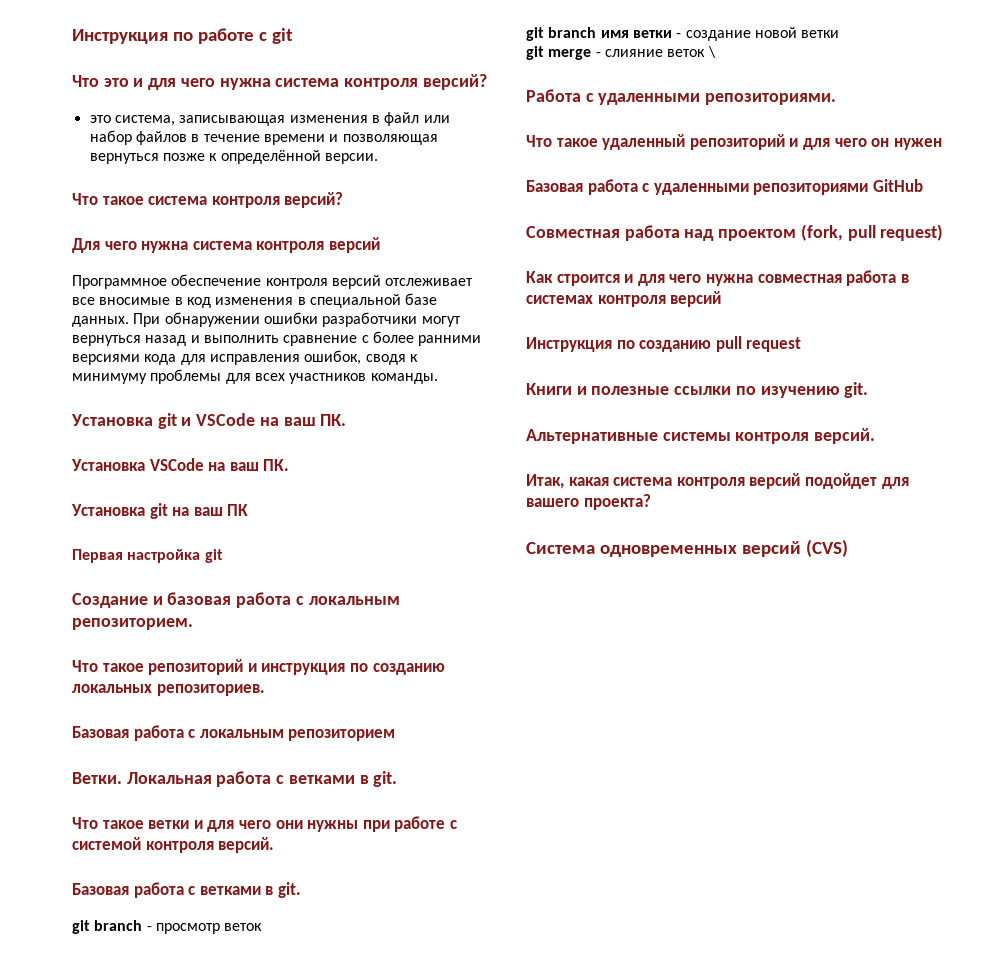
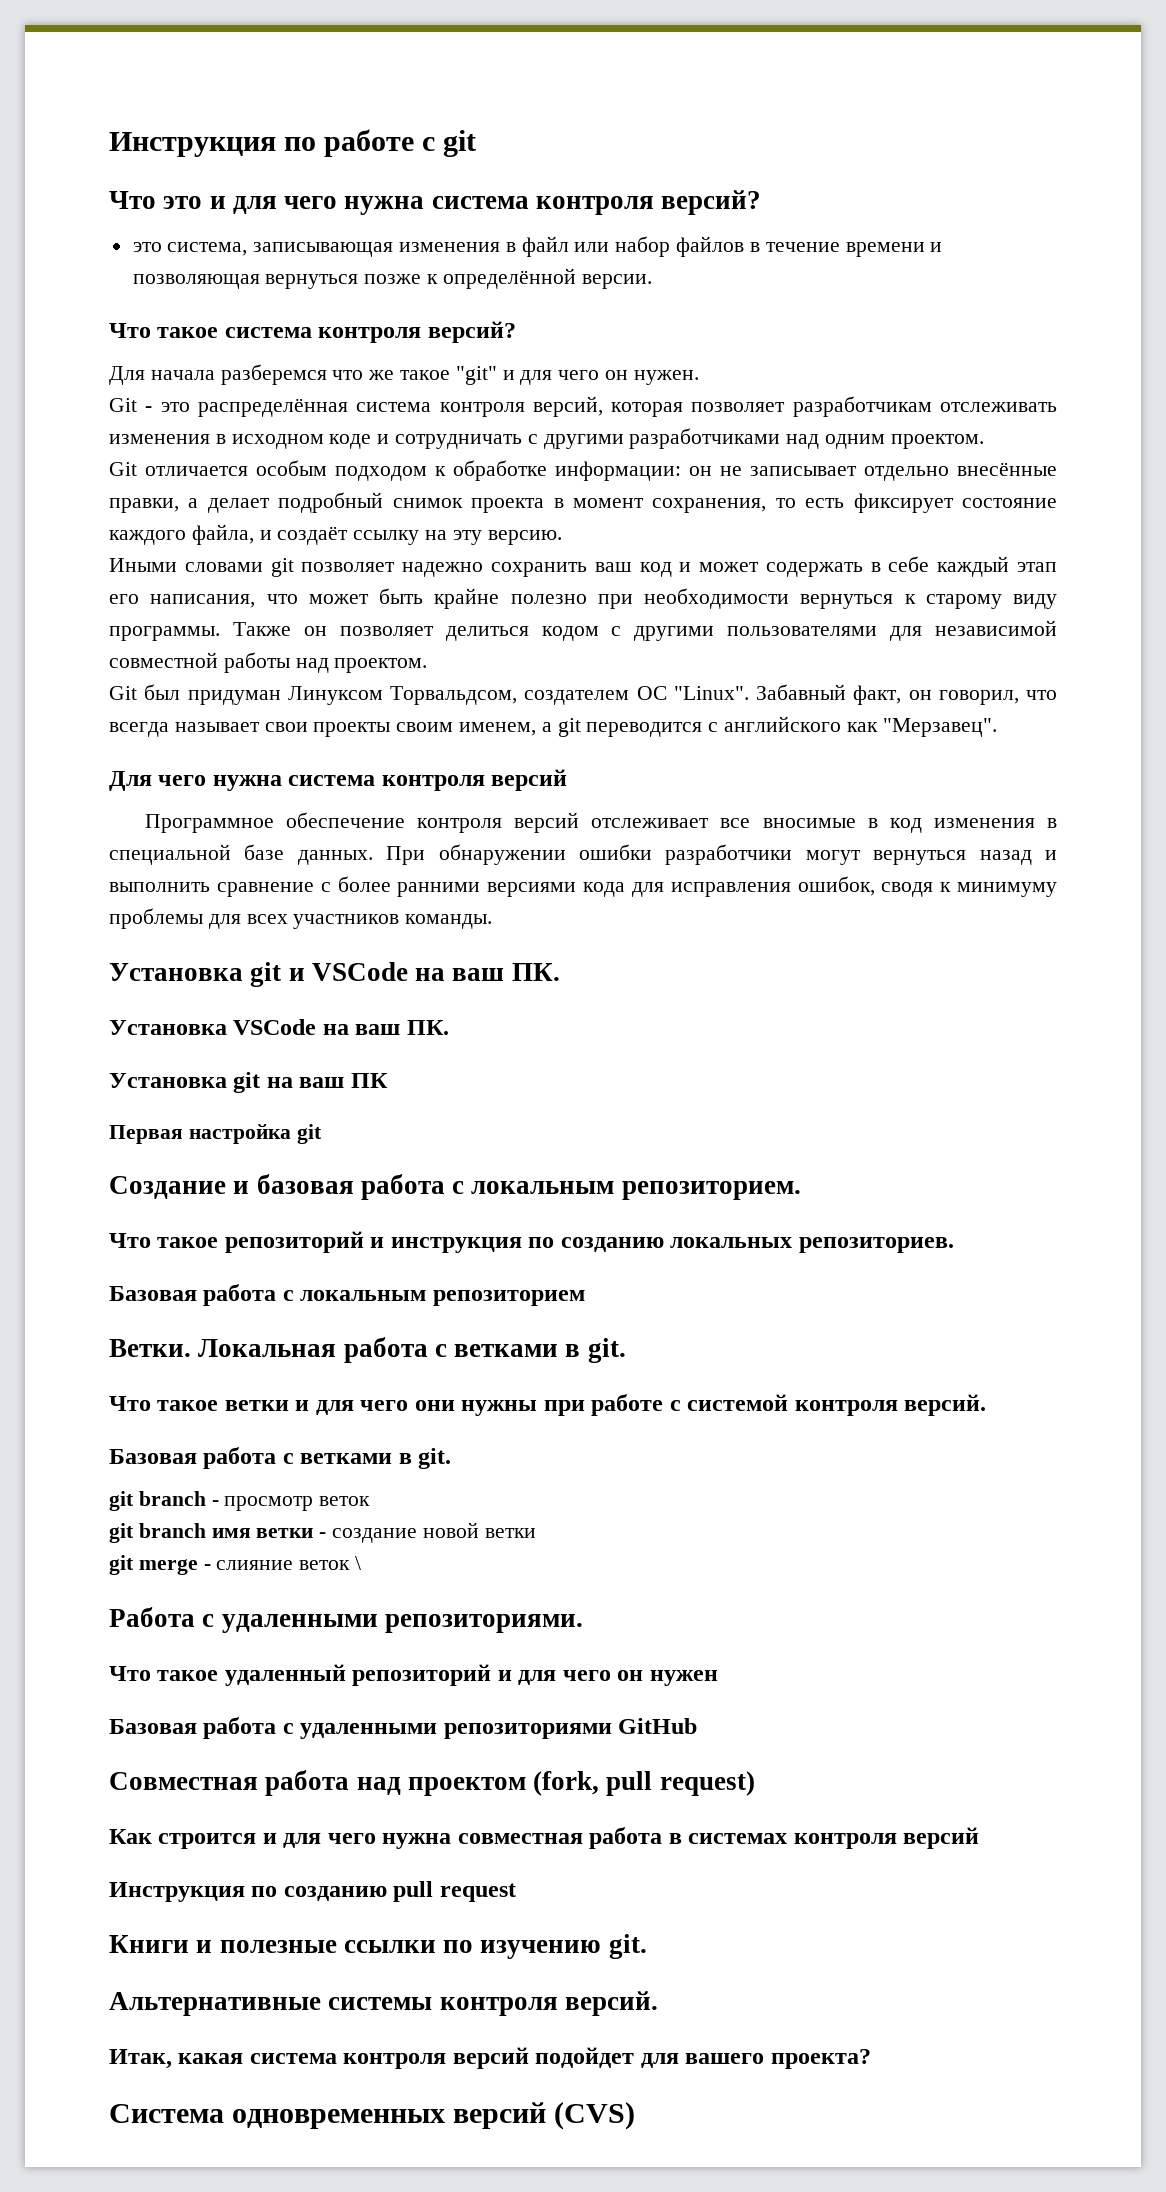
(344, 200) none -> [109,364,699,385] [109,396,1057,417] [109,428,984,449] [109,460,1057,481] [109,492,1057,513] [109,524,562,545] [109,556,1058,577] [109,588,1057,609] [109,620,1057,641] [109,652,428,673] [109,684,1057,705] [109,716,997,737] // Для начала разберемся что же такое "git" и для чего он нужен. // Git - это распределённая система контроля версий, которая позволяет разработчикам отслеживать изменения в исходном коде и сотрудничать с другими разработчиками над одним проектом. // Git отличается особым подходом к обработке информации: он не записывает отдельно внесённые правки, а делает подробный снимок проекта в момент сохранения, то есть фиксирует состояние каждого файла, и создаёт ссылку на эту версию. // Иными словами git позволяет надежно сохранить ваш код и может содержать в себе каждый этап его написания, что может быть крайне полезно при необходимости вернуться к старому виду программы. Также он позволяет делиться кодом с другими пользователями для независимой совместной работы над проектом. // Git был придуман Линуксом Торвальдсом, создателем ОС "Linux". Забавный факт, он говорил, что всегда называет свои проекты своим именем, а git переводится с английского как "Мерзавец".

